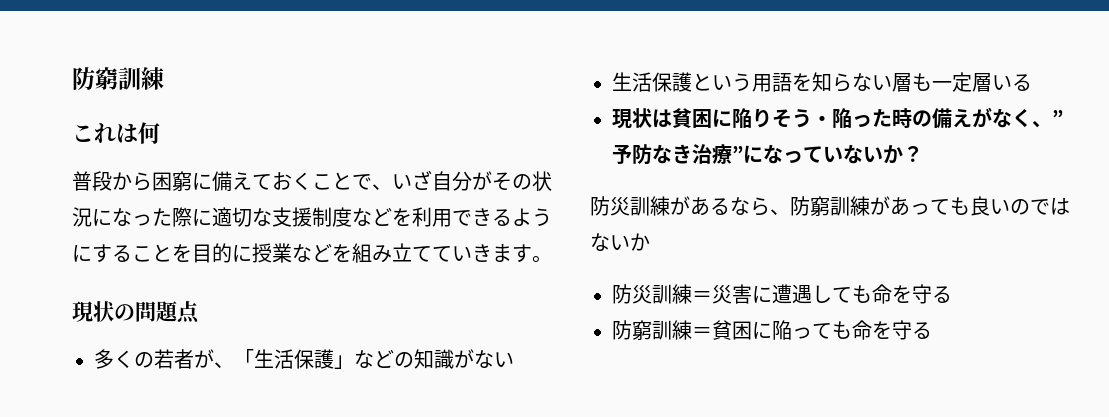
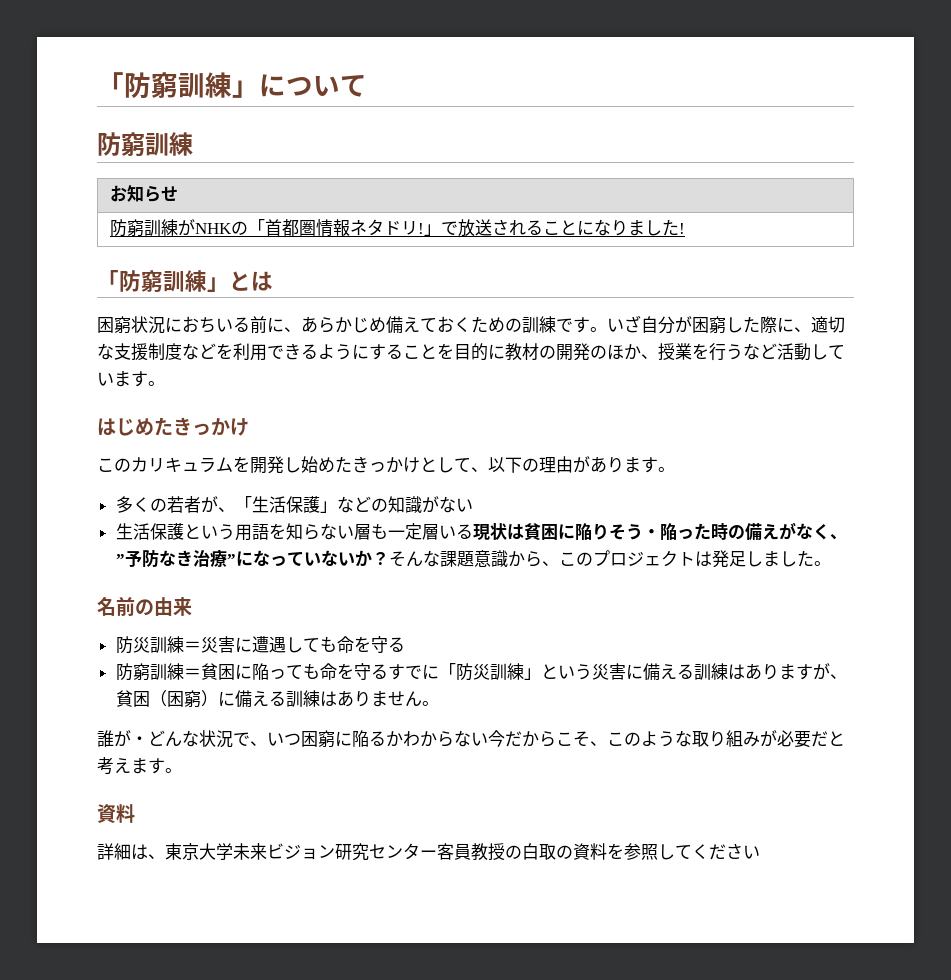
[72,67,164,90] [72,122,160,144] [72,170,552,192] [72,207,212,227] 防窮訓練 // これは何 // 普段から困窮に備えておくことで、いざ自分がその状況になった際に -> [97,72,367,99] [97,132,193,157] [109,185,178,202] [109,219,685,237] [97,270,273,292] [97,315,811,334] 「防窮訓練」について // 防窮訓練 // お知らせ // 防窮訓練がNHKの「首都圏情報ネタドリ!」で放送されることになりました! // 「防窮訓練」とは // 困窮状況におちいる前に、あらかじめ備えておくための訓練です。いざ自分が困窮した際に、
[252,243,552,263] [72,301,200,324] 授業などを組み立てていきます。 // 現状の問題点 -> [505,343,845,361] [97,371,165,387] [97,417,249,436] [97,456,675,474] 教材の開発のほか、授業を行うなど活動しています。 // はじめたきっかけ // このカリキュラムを開発し始めたきっかけとして、以下の理由があります。
(1032, 82) // -> (473, 531) none
[590,196,1070,216] [590,233,650,251] // 防災訓練があるなら、防窮訓練があっても良いのではないか -> [388,550,831,568] [97,597,192,617] そんな課題意識から、このプロジェクトは発足しました。 // 名前の由来
(932, 330) none -> [387,663,847,681] [115,690,439,708] [97,730,845,748] [97,757,182,775] [97,804,135,823] [97,843,760,861] すでに「防災訓練」という災害に備える訓練はありますが、貧困（困窮）に備える訓練はありません。 // 誰が・どんな状況で、いつ困窮に陥るかわからない今だからこそ、このような取り組みが必要だと考えます。 // 資料 // 詳細は、東京大学未来ビジョン研究センター客員教授の白取の資料を参照してください

